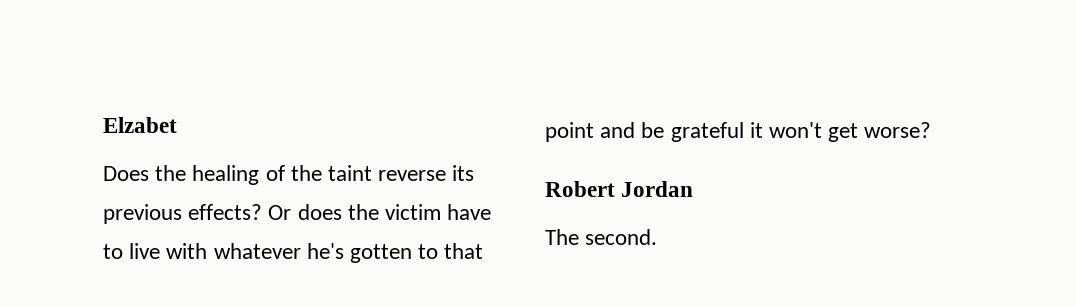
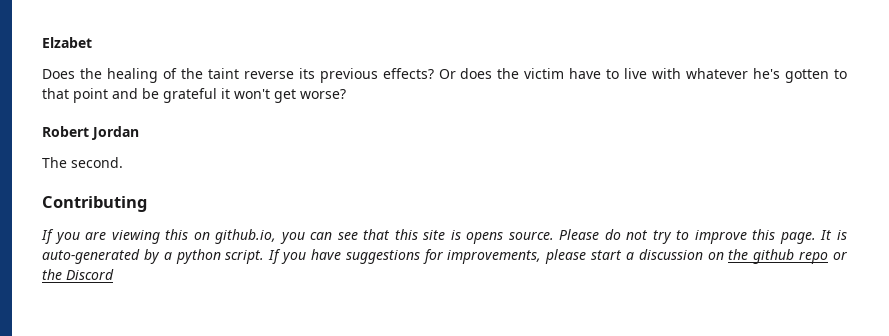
(658, 237) none -> [42,196,147,212] [41,229,847,244] [42,249,848,264] [42,269,114,280] // Contributing // If you are viewing this on github.io, you can see that this site is opens source. Please do not try to improve this page. It is auto-generated by a python script. If you have suggestions for improvements, please start a discussion on the github repo or the Discord

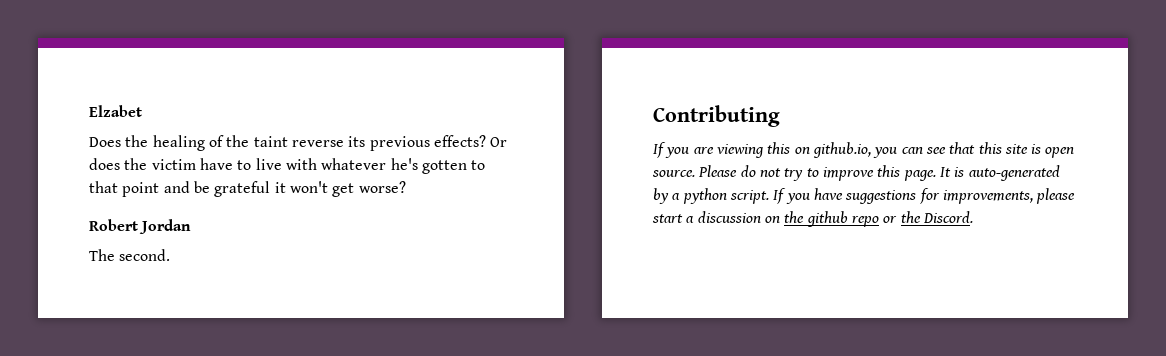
[466,232,504,244] opens -> [1045,147,1075,158] open
[66,269,114,280] Discord -> [922,211,973,223] Discord.

